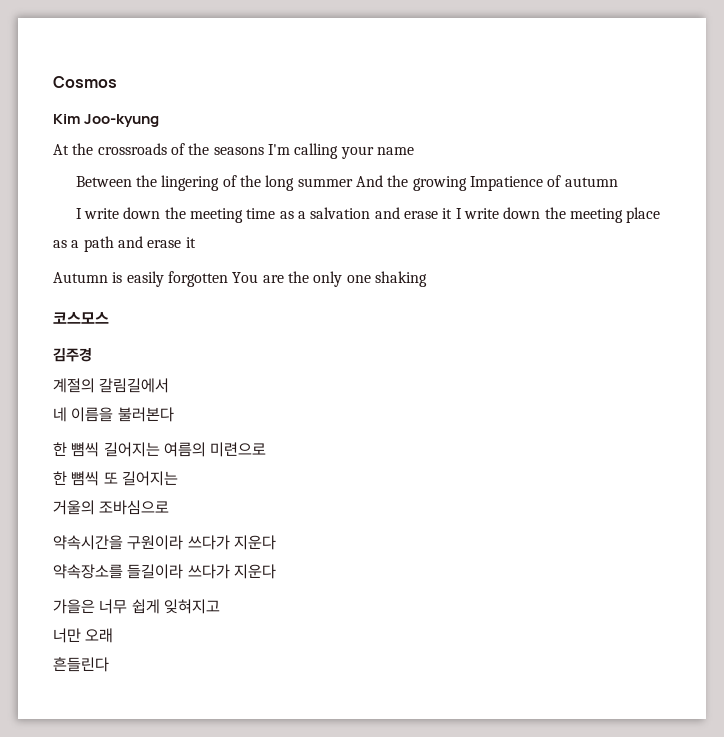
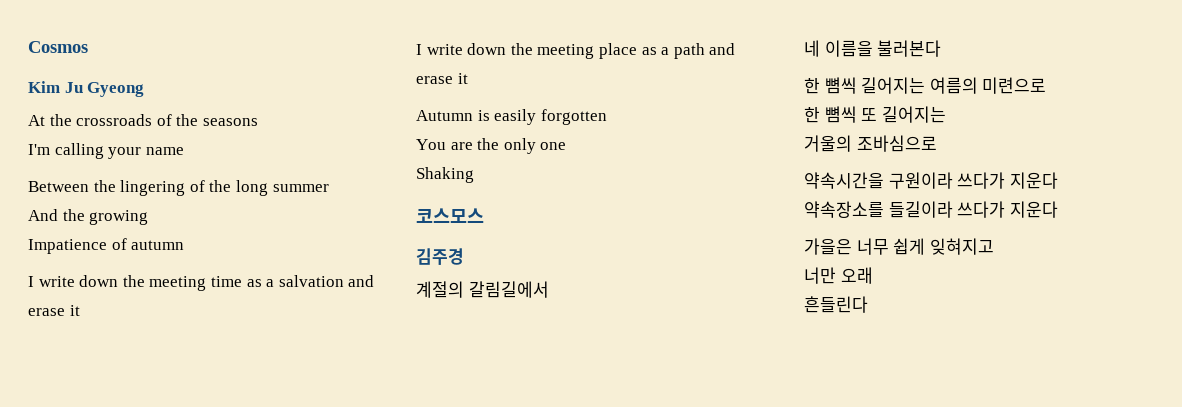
[84,114,160,127] Joo-kyung -> [64,82,145,97] Ju Gyeong
(264, 151) none -> (258, 122) //
(353, 182) none -> (329, 188) //
(467, 183) none -> (149, 217) //
(453, 213) none -> (80, 310) //
(228, 279) none -> (607, 117) //
[374,271,427,287] shaking -> [416,167,474,183] // Shaking

